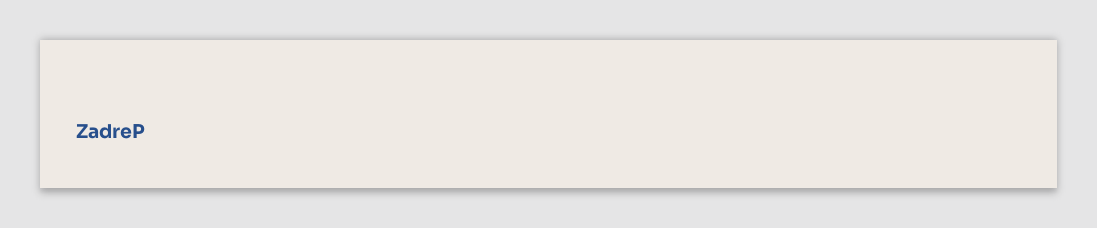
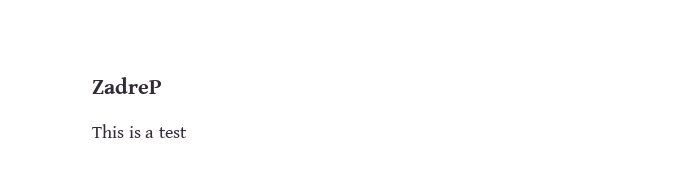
(145, 131) none -> [92,124,188,138] // This is a test

